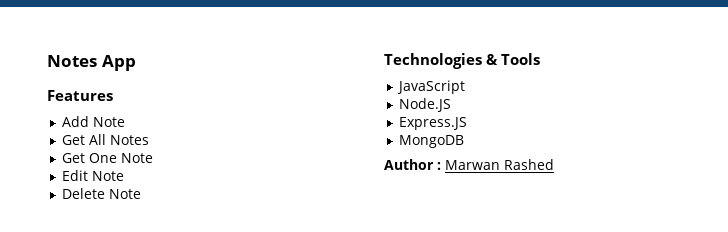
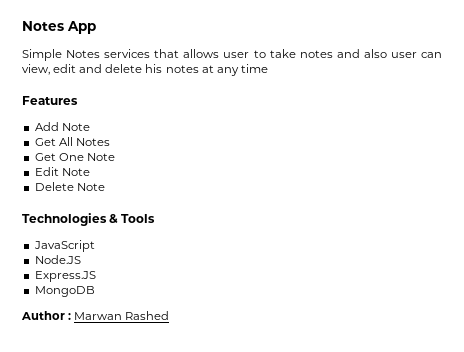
(136, 63) none -> [22,49,442,61] [22,64,268,76] // Simple Notes services that allows user to take notes and also user can view, edit and delete his notes at any time

